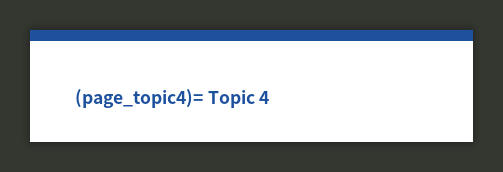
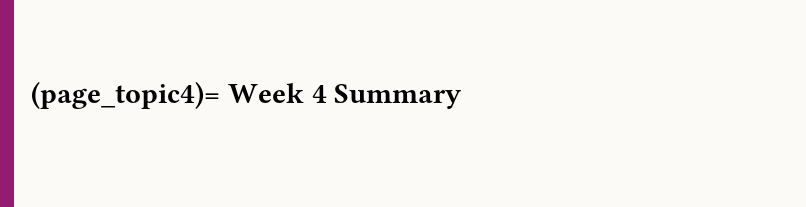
[207,90,270,108] Topic 4 -> [227,83,463,109] Week 4 Summary

